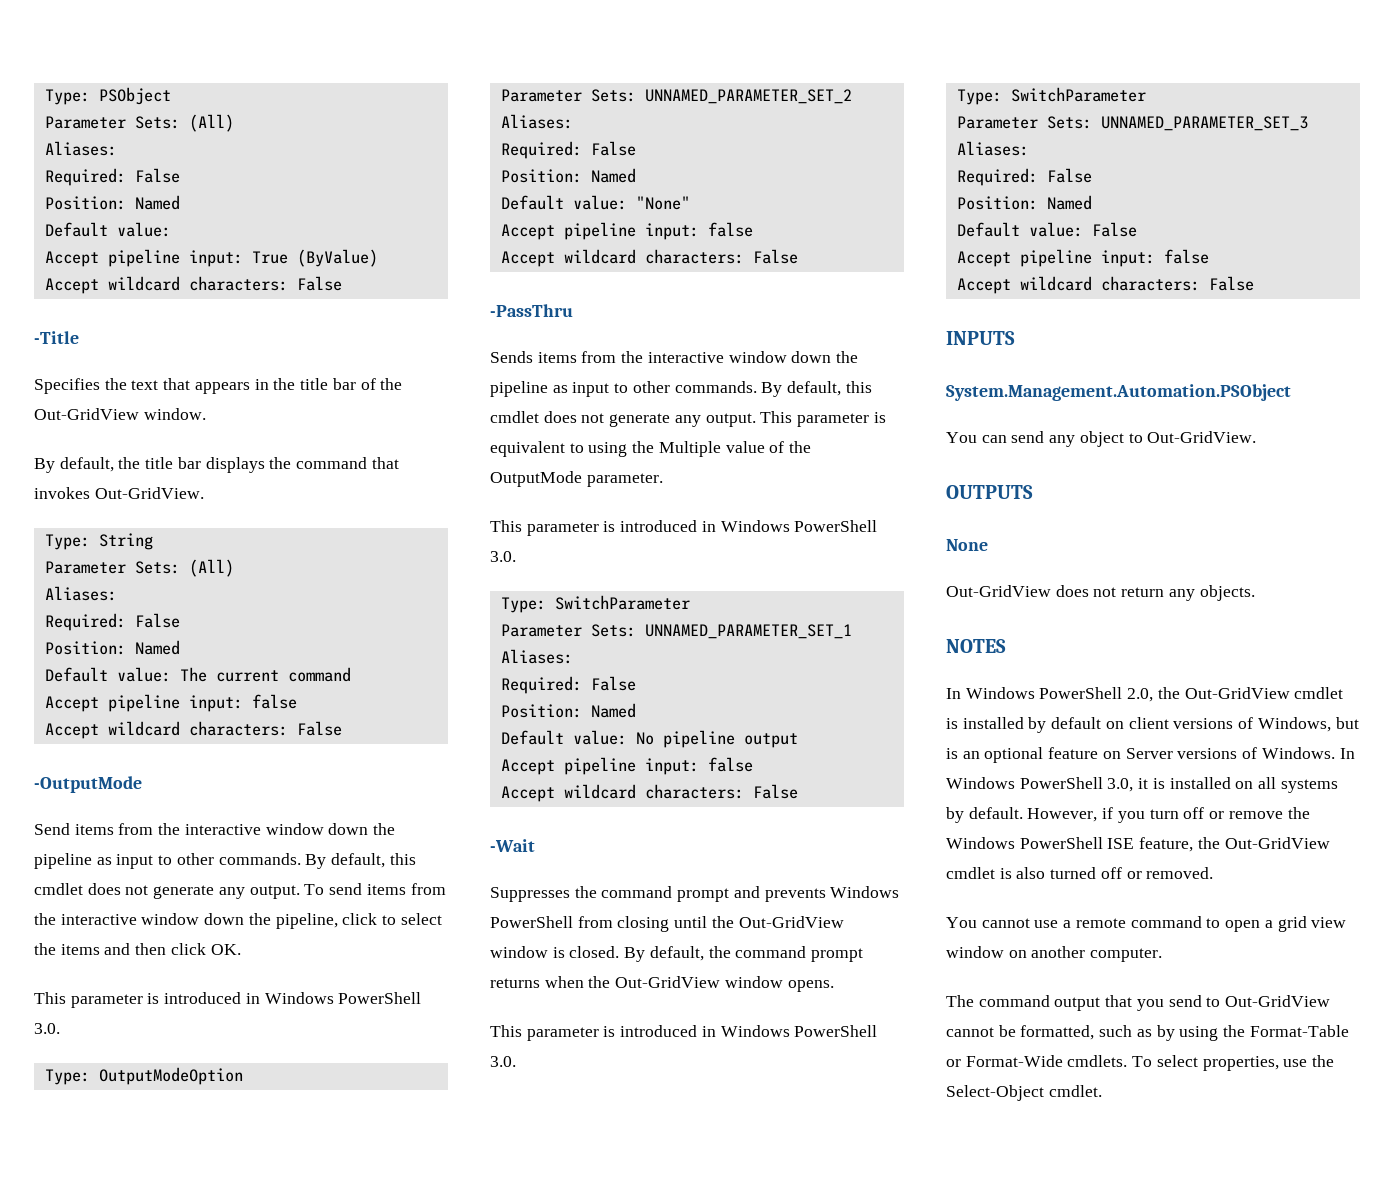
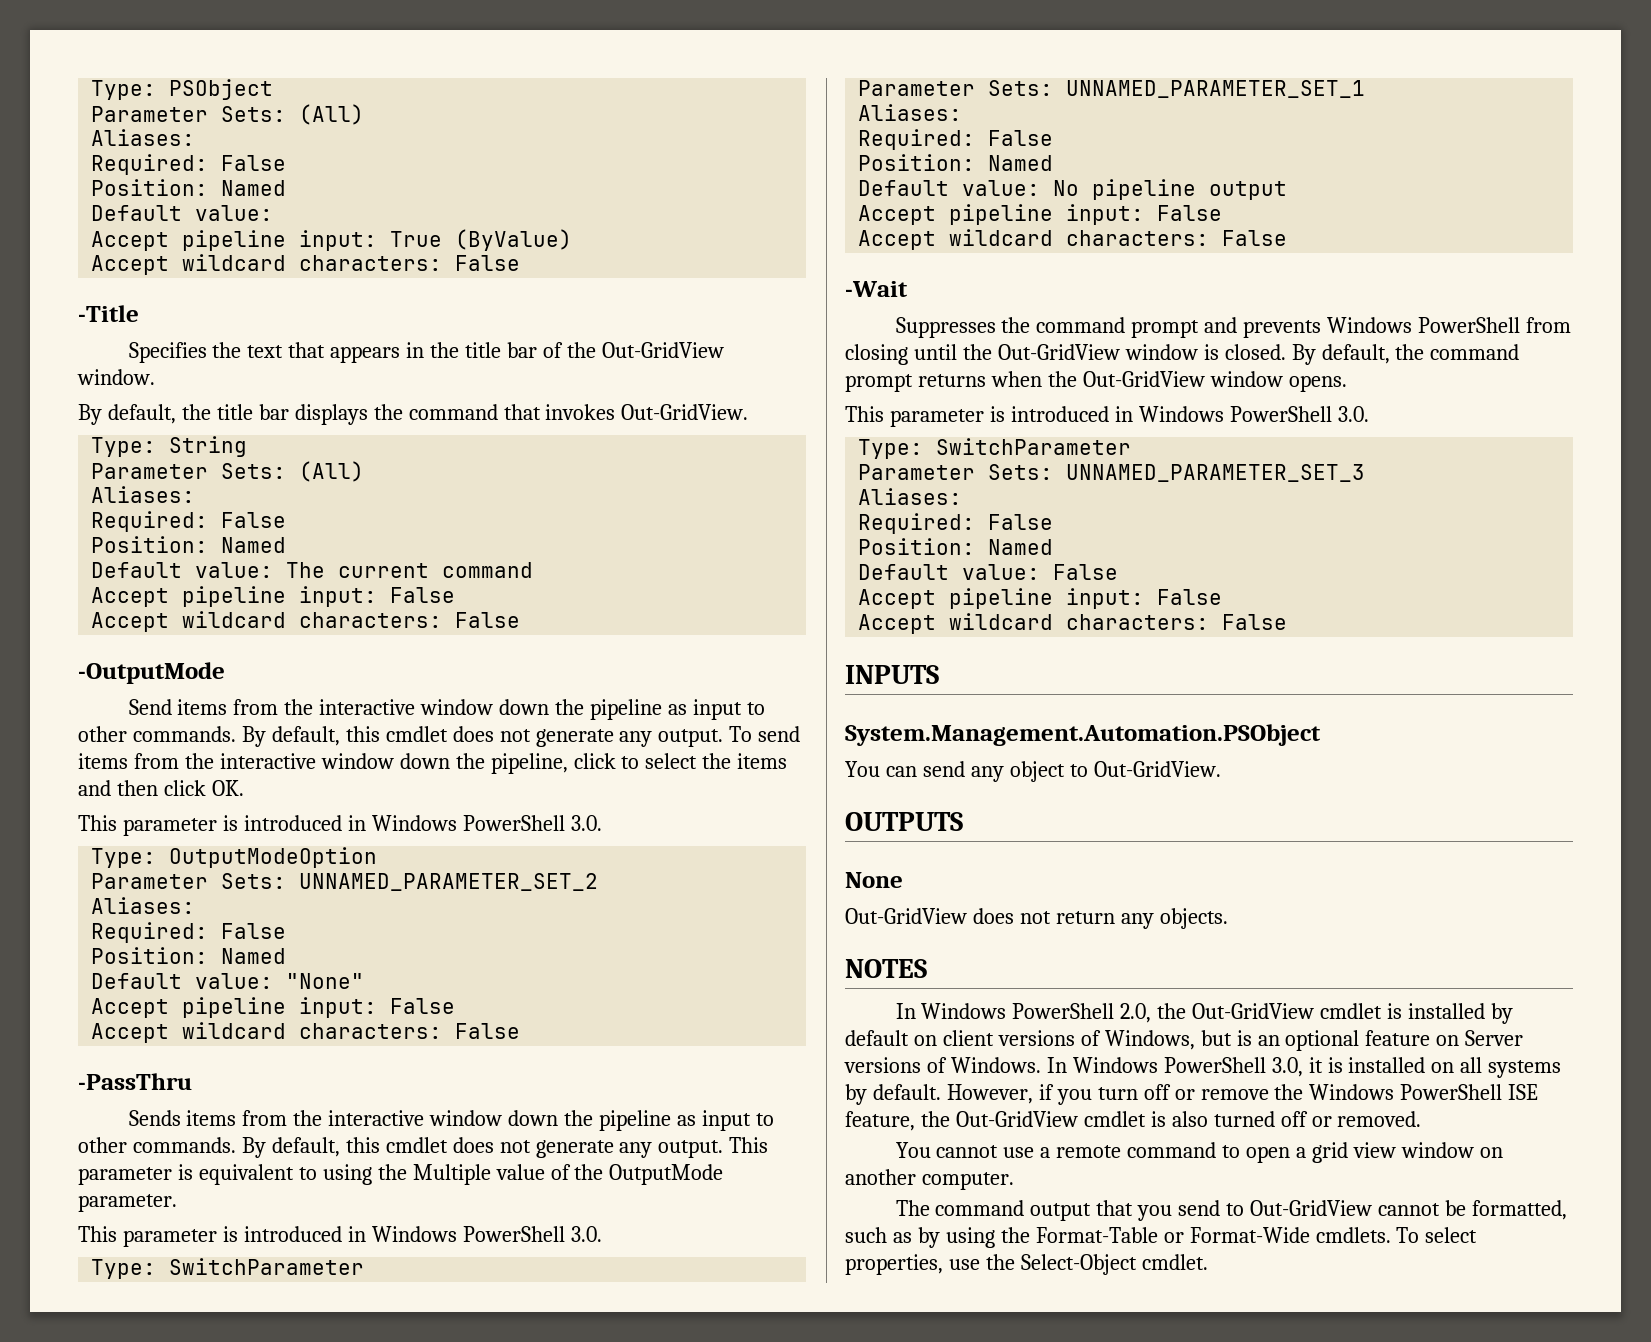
[251,694,297,709] false -> [390,587,456,603] False
[707,222,753,237] false -> [390,998,456,1014] False
[707,757,753,772] false -> [1157,205,1223,221] False
[1163,249,1209,264] false -> [1157,589,1223,605] False

